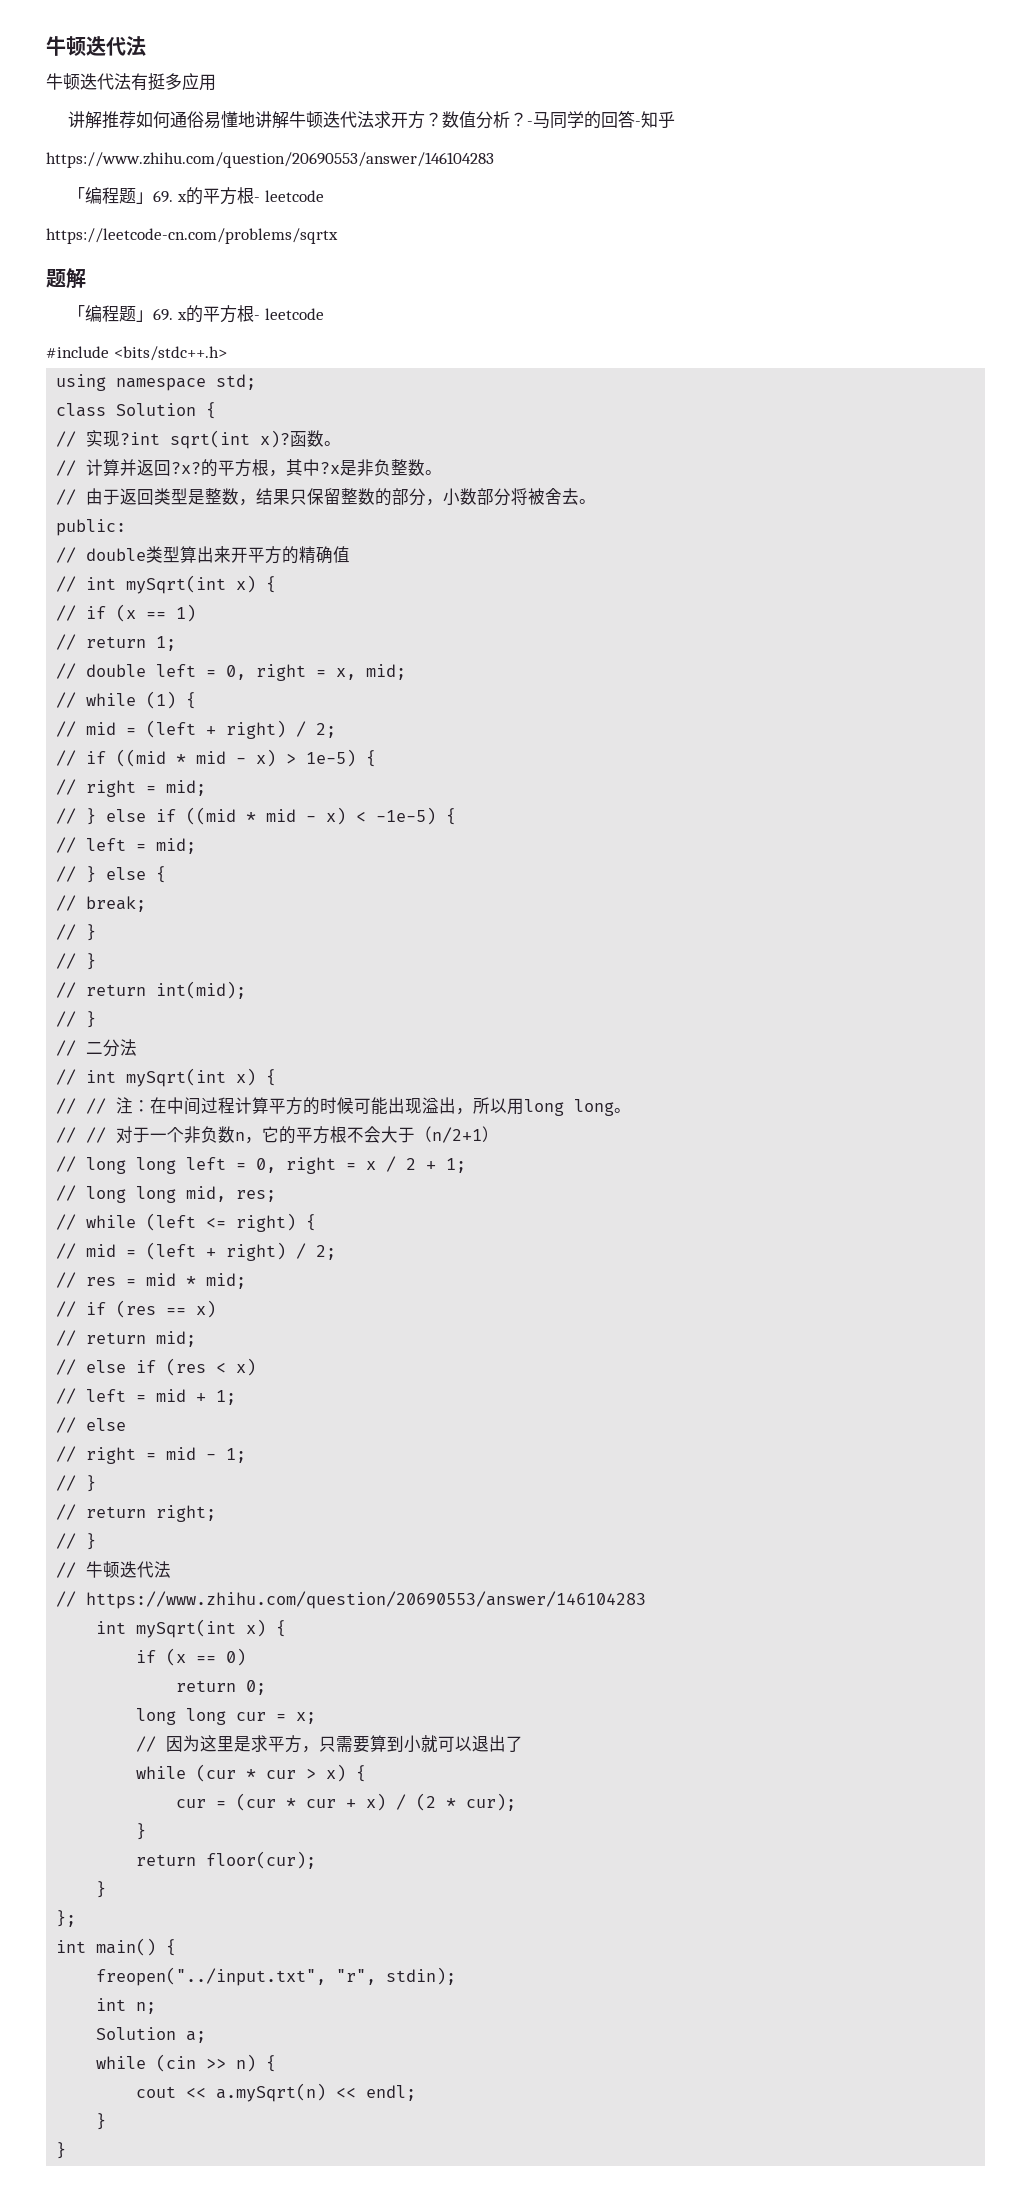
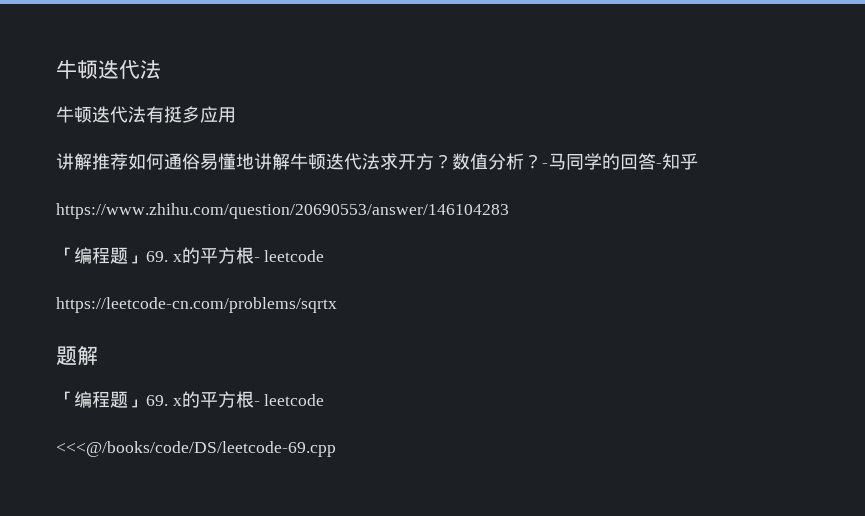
[46,346,227,361] [56,374,257,391] [56,402,217,419] [56,430,342,449] [56,459,443,477] [56,488,597,506] [56,519,127,536] [56,546,351,564] [56,575,277,594] [56,604,197,622] [56,634,177,651] [56,663,407,681] [56,691,197,709] [56,720,337,739] [56,749,377,767] [56,779,207,797] [56,807,457,825] [56,837,197,854] [56,866,167,883] [56,895,147,912] [56,924,97,941] [56,953,97,970] [56,981,247,999] [56,1011,97,1028] [56,1039,138,1057] [56,1068,277,1087] [56,1097,632,1116] [56,1126,500,1144] [56,1156,467,1174] [56,1185,277,1203] [56,1213,317,1232] [56,1242,337,1261] [56,1272,247,1289] [56,1300,217,1318] [56,1330,197,1347] [56,1358,257,1376] [56,1388,237,1405] [56,1417,127,1433] [56,1446,247,1464] [56,1475,97,1492] [56,1504,217,1522] [56,1533,97,1550] [56,1561,172,1578] [56,1591,647,1609] [96,1619,287,1638] [136,1648,247,1666] [176,1680,267,1695] [136,1708,317,1725] [136,1735,524,1753] [136,1764,367,1782] [176,1793,517,1811] [136,1823,147,1840] [136,1851,317,1869] [96,1881,107,1898] [56,1910,77,1927] [56,1938,177,1956] [96,1967,457,1986] [96,1998,157,2014] [96,2027,207,2043] [96,2054,277,2072] [136,2083,417,2102] [96,2113,107,2130] [56,2142,67,2159] #include <bits/stdc++.h> // using namespace std; // class Solution { // // 实现?int sqrt(int x)?函数。 // // 计算并返回?x?的平方根，其中?x是非负整数。 // // 由于返回类型是整数，结果只保留整数的部分，小数部分将被舍去。 // public: // // double类型算出来开平方的精确值 // // int mySqrt(int x) { // // if (x == 1) // // return 1; // // double left = 0, right = x, mid; // // while (1) { // // mid = (left + right) / 2; // // if ((mid * mid - x) > 1e-5) { // // right = mid; // // } else if ((mid * mid - x) < -1e-5) { // // left = mid; // // } else { // // break; // // } // // } // // return int(mid); // // } // // 二分法 // // int mySqrt(int x) { // // // 注：在中间过程计算平方的时候可能出现溢出，所以用long long。 // // // 对于一个非负数n，它的平方根不会大于（n/2+1） // // long long left = 0, right = x / 2 + 1; // // long long mid, res; // // while (left <= right) { // // mid = (left + right) / 2; // // res = mid * mid; // // if (res == x) // // return mid; // // else if (res < x) // // left = mid + 1; // // else // // right = mid - 1; // // } // // return right; // // } // // 牛顿迭代法 // // https://www.zhihu.com/question/20690553/answer/146104283 // int mySqrt(int x) { // if (x == 0) // return 0; // long long cur = x; // // 因为这里是求平方，只需要算到小就可以退出了 // while (cur * cur > x) { // cur = (cur * cur + x) / (2 * cur); // } // return floor(cur); // } // }; // int main() { // freopen("../input.txt", "r", stdin); // int n; // Solution a; // while (cin >> n) { // cout << a.mySqrt(n) << endl; // } // } -> [56,441,336,457] <<<@/books/code/DS/leetcode-69.cpp

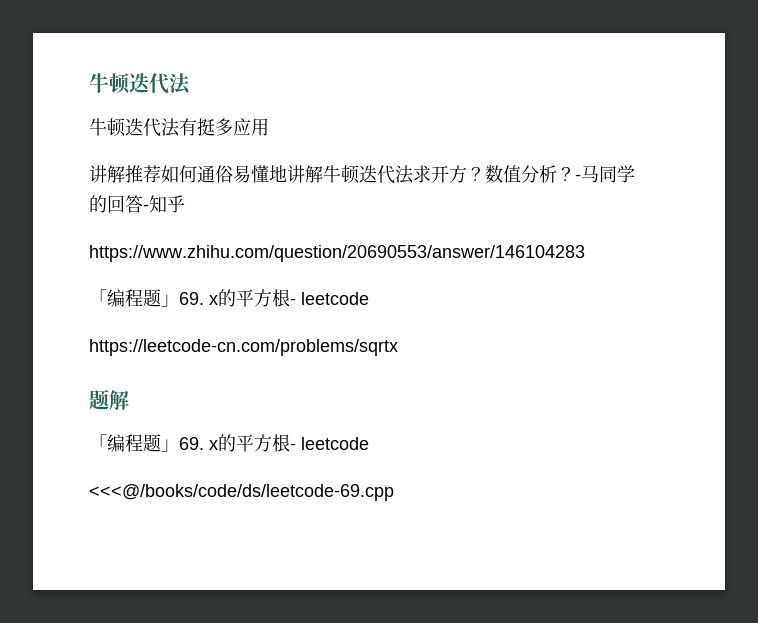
[56,441,336,457] <<<@/books/code/DS/leetcode-69.cpp -> [89,484,394,501] <<<@/books/code/ds/leetcode-69.cpp

